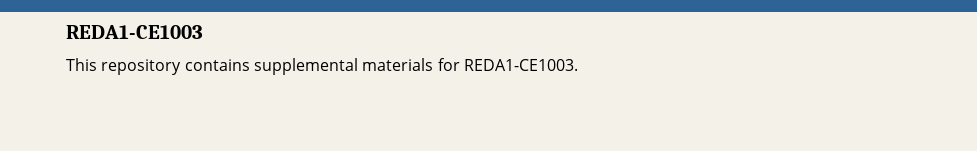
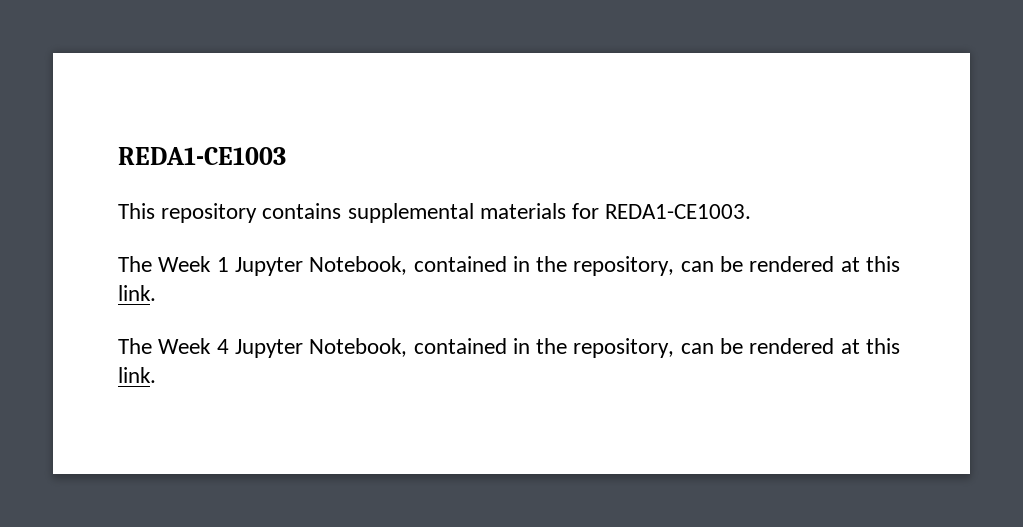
(578, 65) none -> [118,256,900,276] [118,285,156,301] [118,338,900,358] [118,367,156,383] // The Week 1 Jupyter Notebook, contained in the repository, can be rendered at this link. // The Week 4 Jupyter Notebook, contained in the repository, can be rendered at this link.

